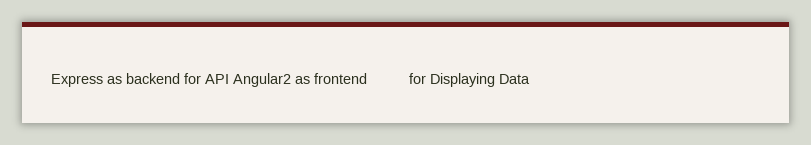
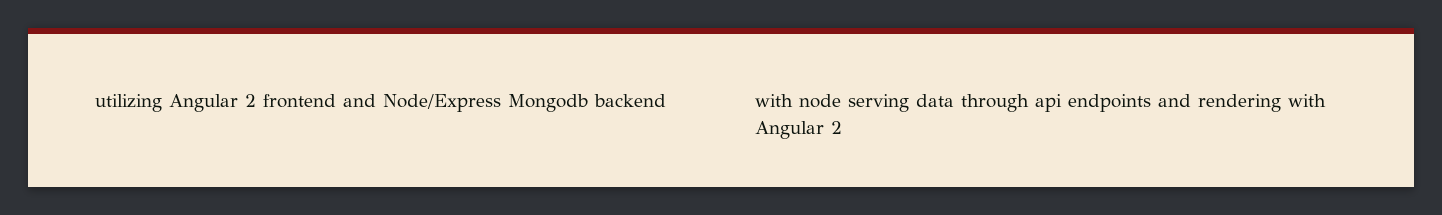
[51,73,530,87] Express as backend for API Angular2 as frontend for Displaying Data -> [95,94,666,112] [755,94,1326,112] [755,121,842,139] utilizing Angular 2 frontend and Node/Express Mongodb backend // with node serving data through api endpoints and rendering with Angular 2

